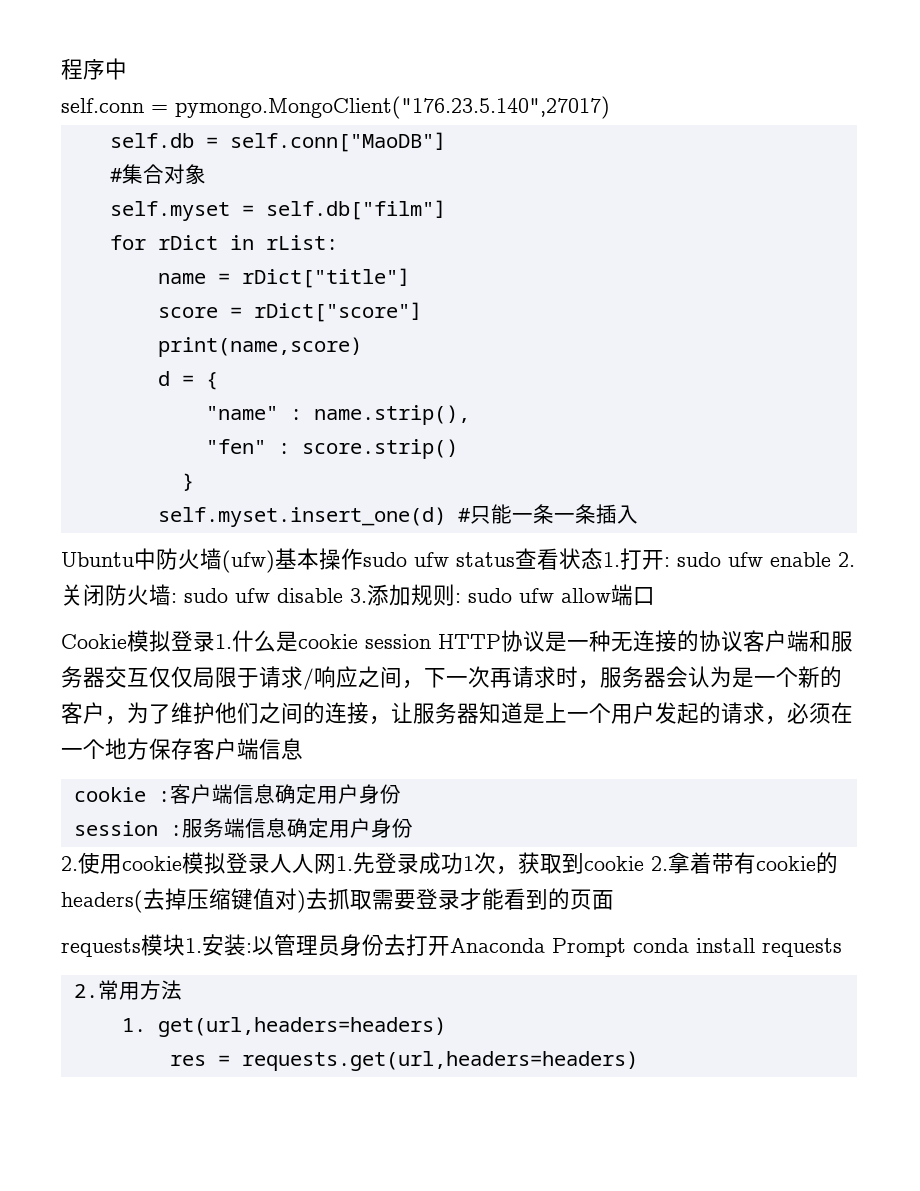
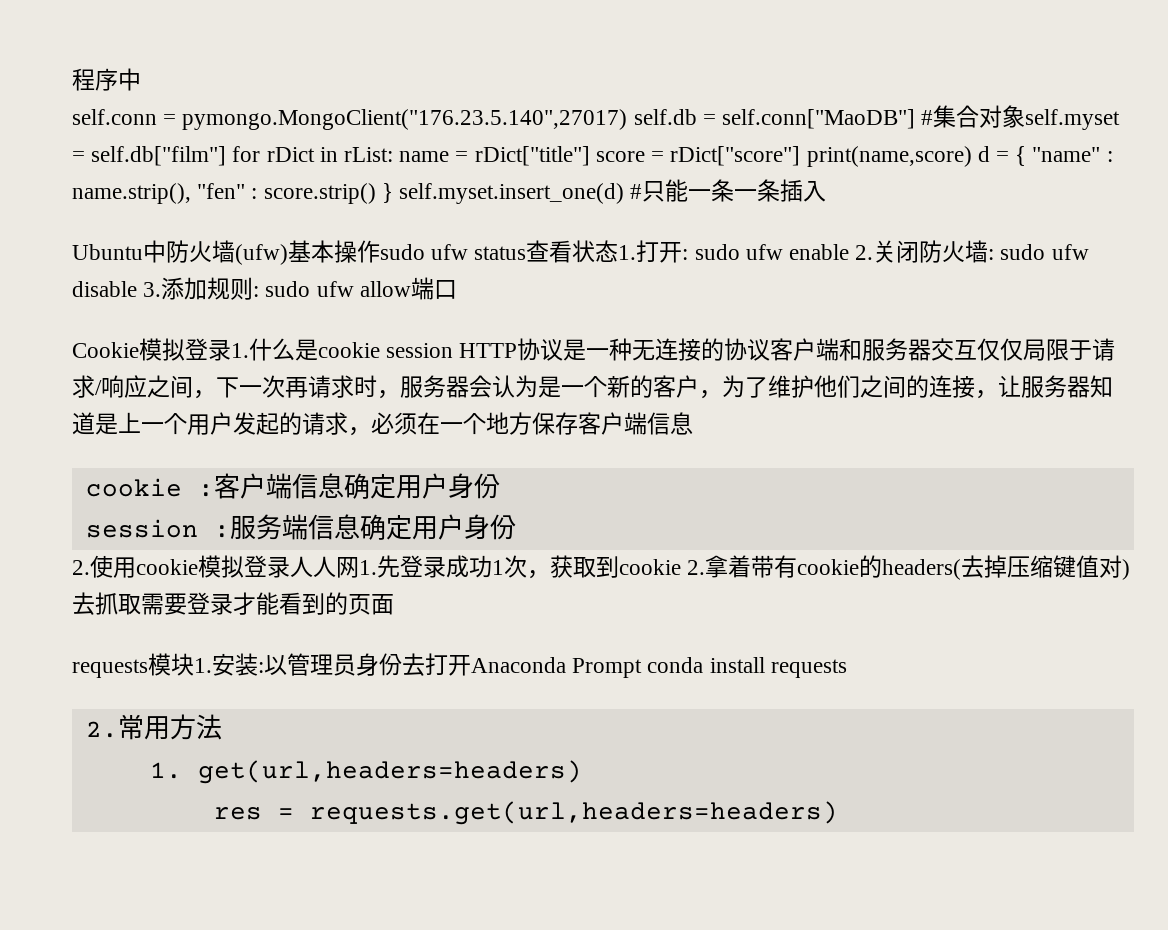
(610, 107) // -> (628, 119) none
(446, 142) // -> (916, 119) none
(206, 174) // -> (1026, 116) none
(446, 210) // -> (227, 156) none
(338, 242) // -> (394, 154) none
(410, 278) // -> (590, 156) none
(422, 312) // -> (801, 156) none
(362, 347) // -> (972, 156) none
(218, 381) // -> (1027, 156) none
(470, 415) // -> (191, 193) none
(458, 449) // -> (376, 193) none
(194, 482) // -> (393, 193) none

